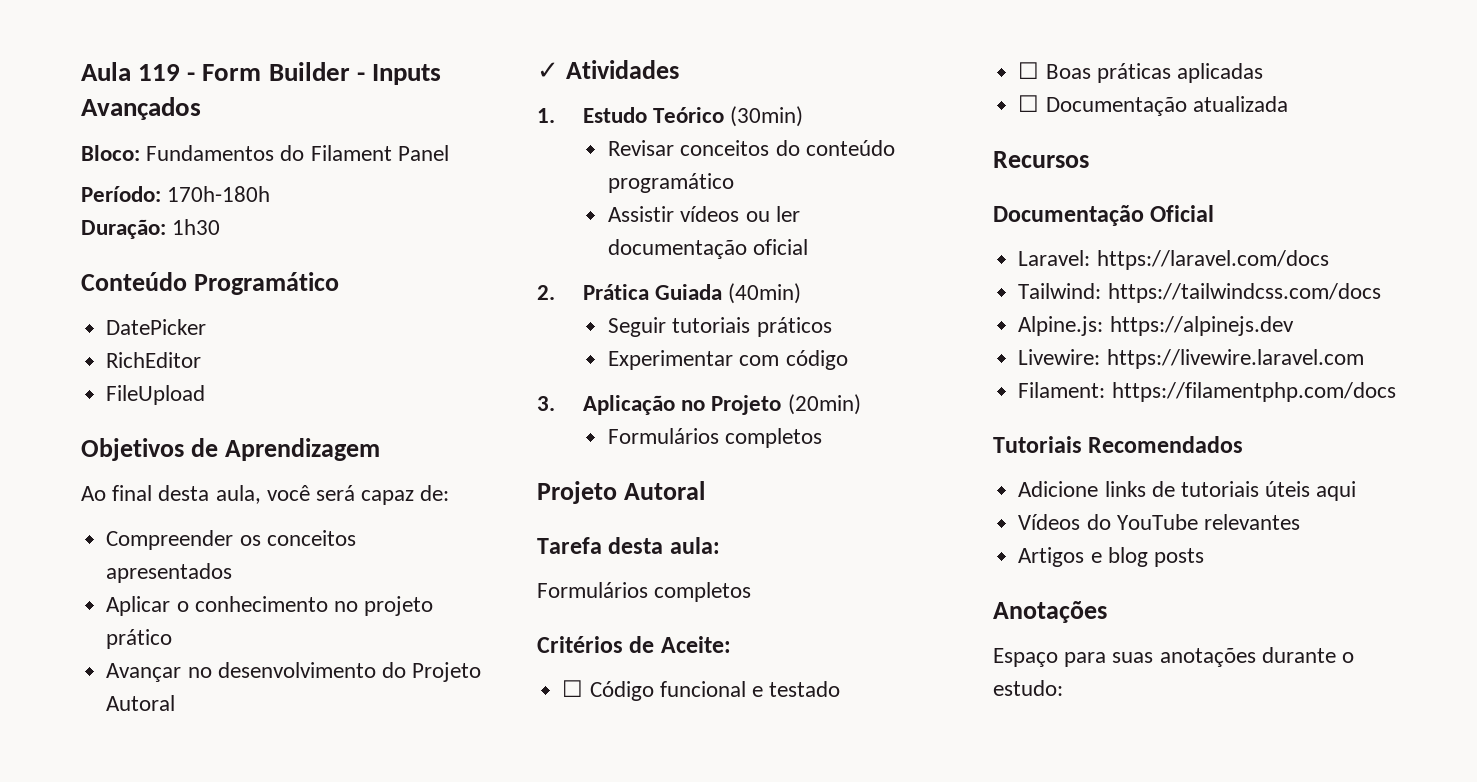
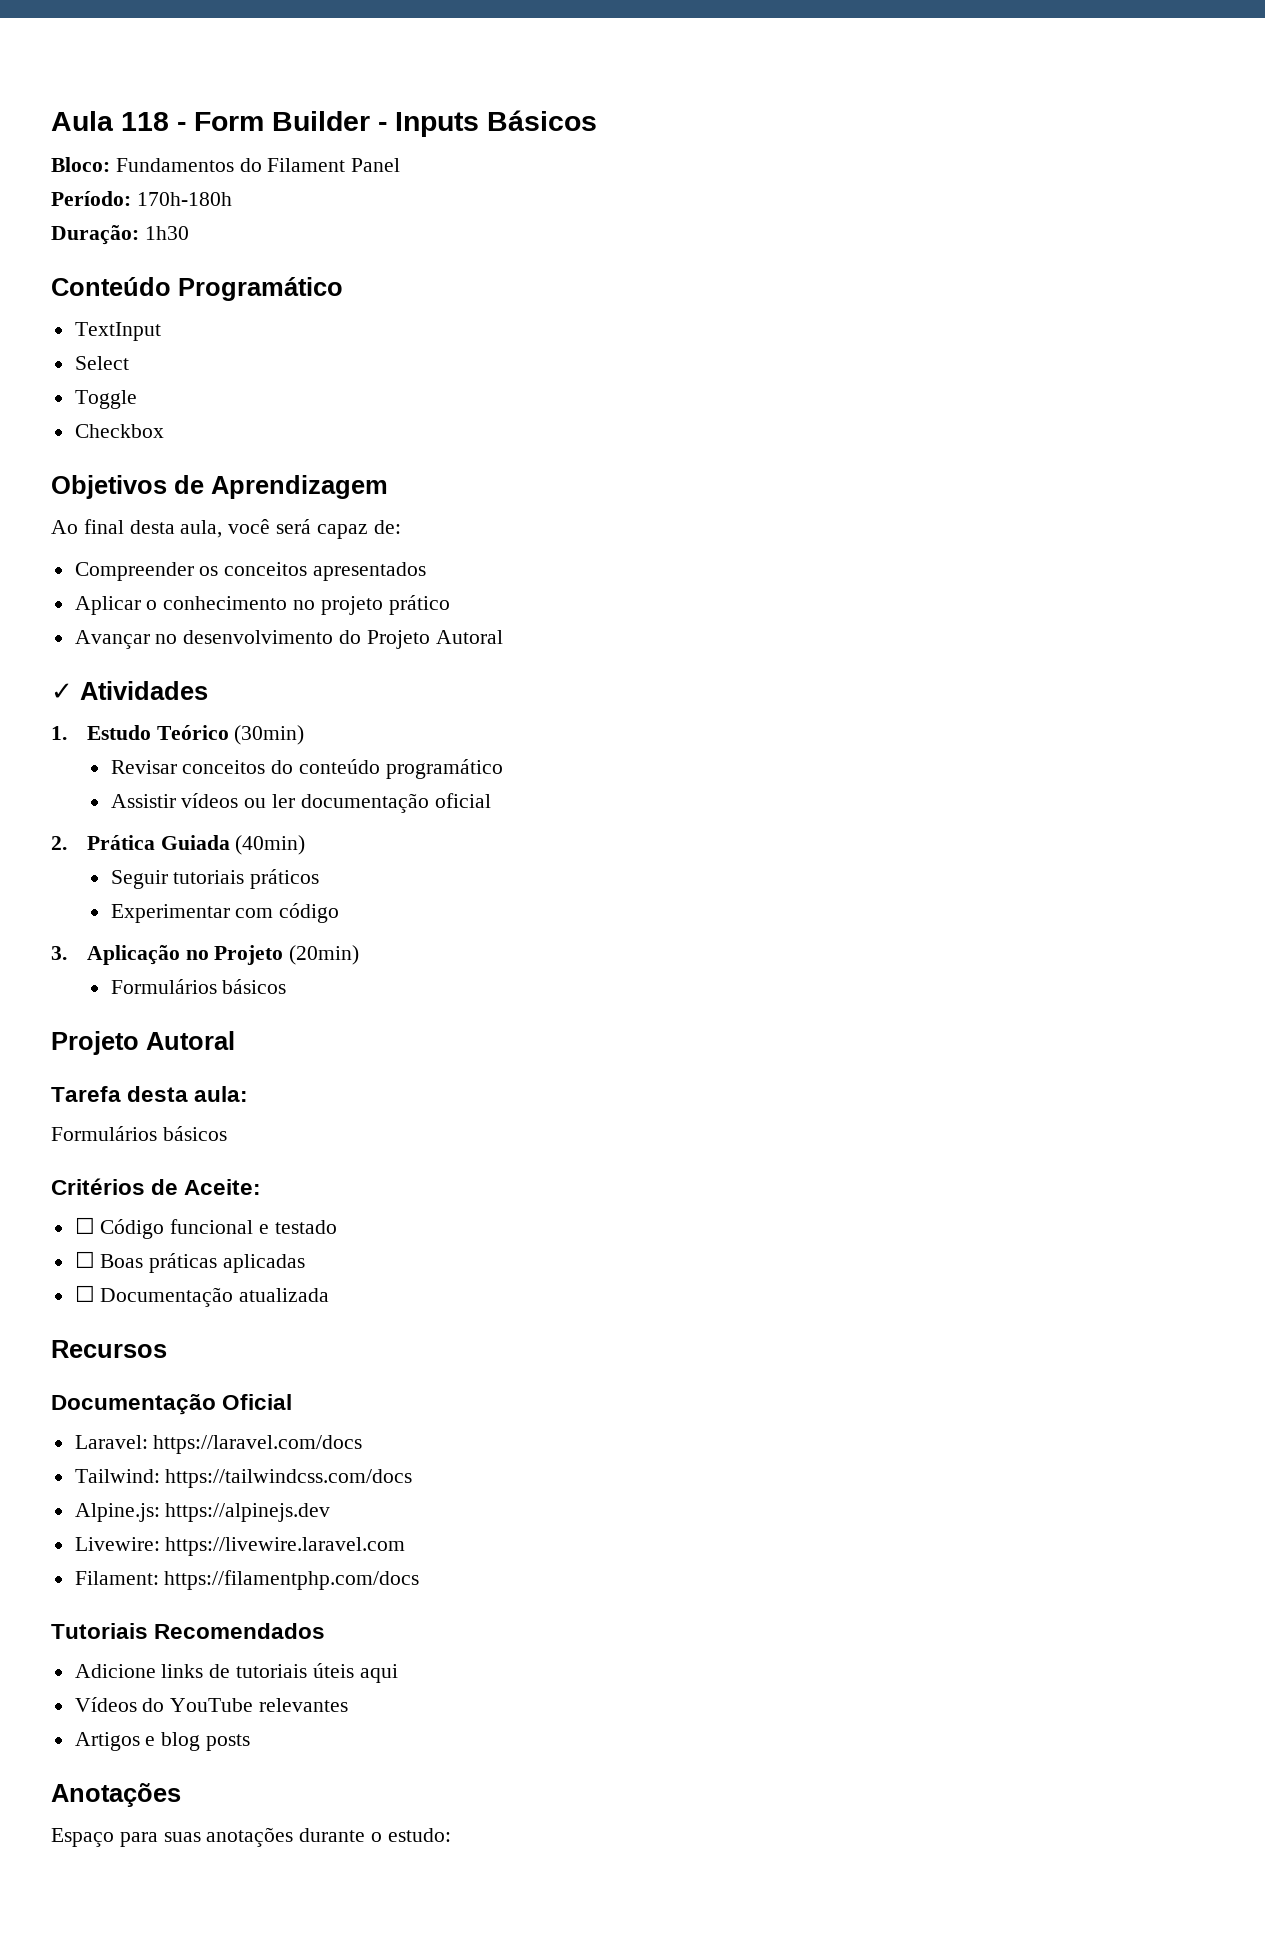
[138,64,181,81] 119 -> [121,112,169,131] 118
[81,97,201,120] Avançados -> [487,110,597,131] Básicos
[106,319,207,335] [106,352,202,368] [106,385,206,405] DatePicker // RichEditor // FileUpload -> [74,322,161,341] [74,356,129,370] [74,390,137,409] [74,424,164,438] TextInput // Select // Toggle // Checkbox
[725,428,823,448] completos -> [222,979,287,994] básicos
[654,582,752,602] completos -> [162,1126,227,1141] básicos

